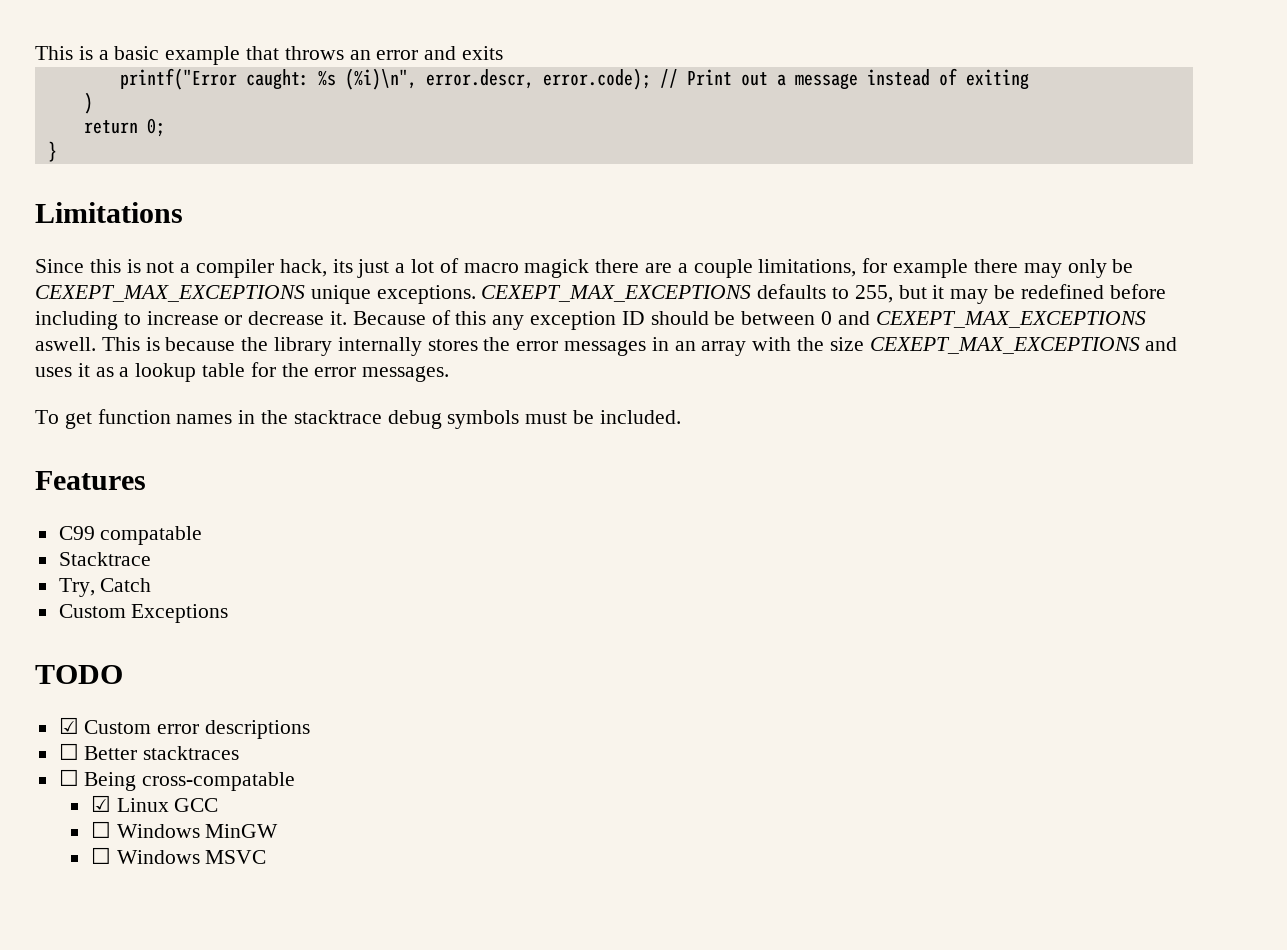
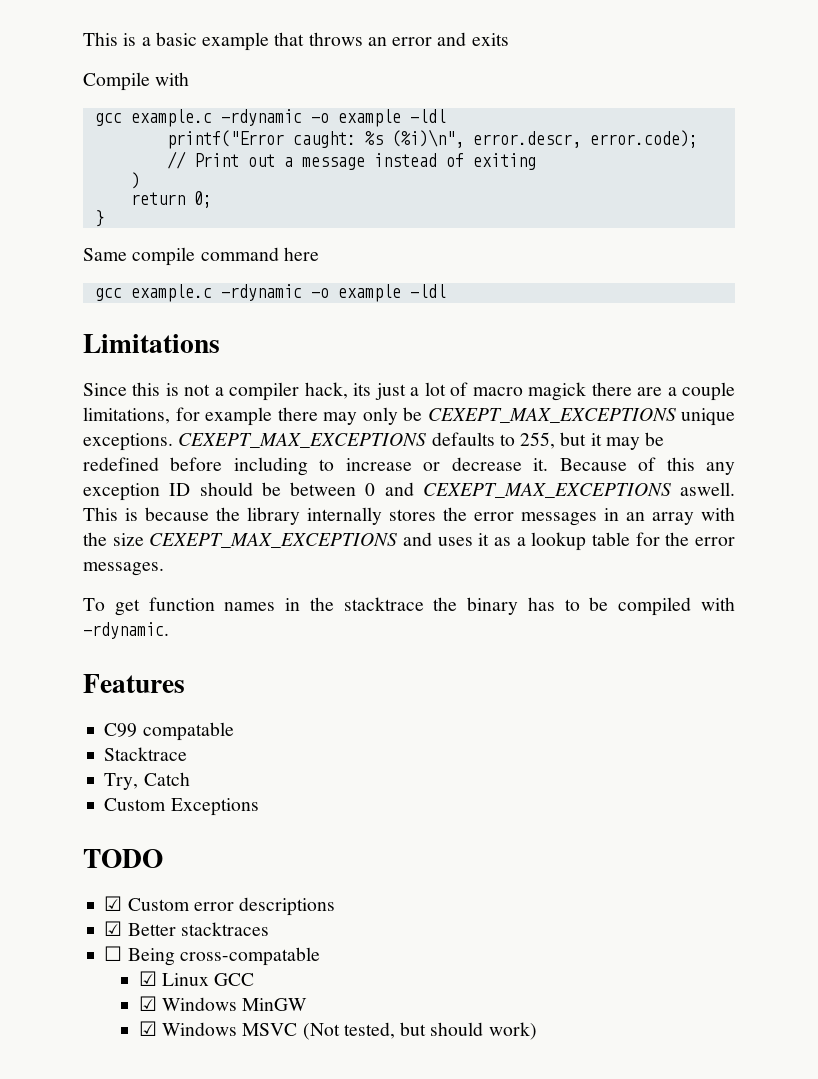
(504, 53) none -> [83,72,190,91] [94,109,446,127] // Compile with // gcc example.c -rdynamic -o example -ldl
(57, 151) none -> [83,247,319,266] [94,284,446,302] // Same compile command here // gcc example.c -rdynamic -o example -ldl
[387,410,681,429] debug symbols must be included. -> [433,597,735,616] [83,622,169,639] the binary has to be compiled with -rdynamic.
[58,743,79,760] ☐ -> [104,921,123,936] ☑
[90,821,111,838] ☐ -> [138,996,157,1011] ☑
[90,847,111,864] ☐ -> [138,1021,157,1036] ☑
(267, 857) none -> [302,1022,537,1040] (Not tested, but should work)

